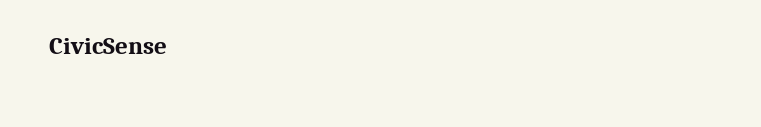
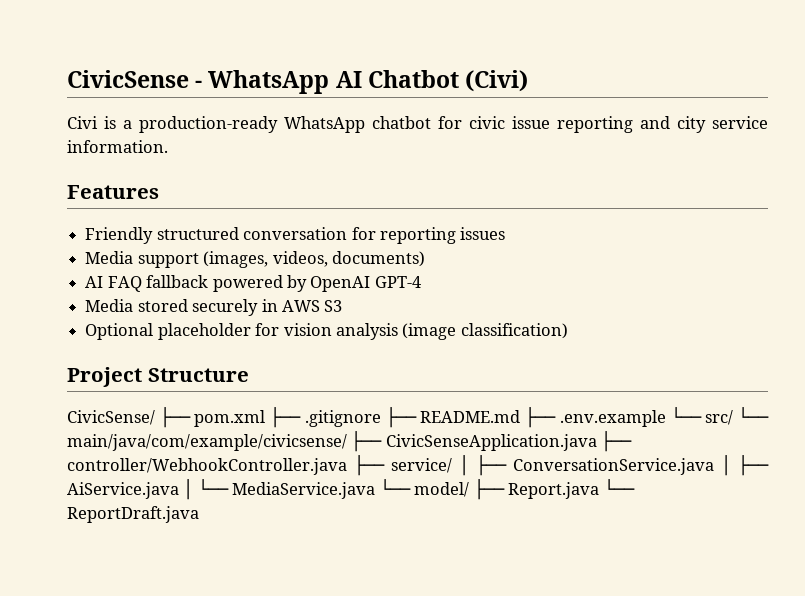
(167, 46) none -> [195,70,529,94] [67,116,768,133] [67,140,168,153] [67,185,159,199] [85,227,506,244] [85,251,425,268] [85,275,421,292] [85,299,343,316] [85,323,568,340] [67,367,249,387] [67,407,770,428] [67,431,633,452] [67,455,769,476] [67,479,635,500] [67,506,199,523] - WhatsApp AI Chatbot (Civi) // Civi is a production-ready WhatsApp chatbot for civic issue reporting and city service information. // Features // Friendly structured conversation for reporting issues // Media support (images, videos, documents) // AI FAQ fallback powered by OpenAI GPT-4 // Media stored securely in AWS S3 // Optional placeholder for vision analysis (image classification) // Project Structure // CivicSense/ ├── pom.xml ├── .gitignore ├── README.md ├── .env.example └── src/ └── main/java/com/example/civicsense/ ├── CivicSenseApplication.java ├── controller/WebhookController.java ├── service/ │ ├── ConversationService.java │ ├── AiService.java │ └── MediaService.java └── model/ ├── Report.java └── ReportDraft.java

